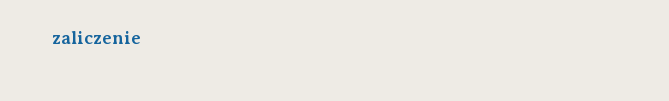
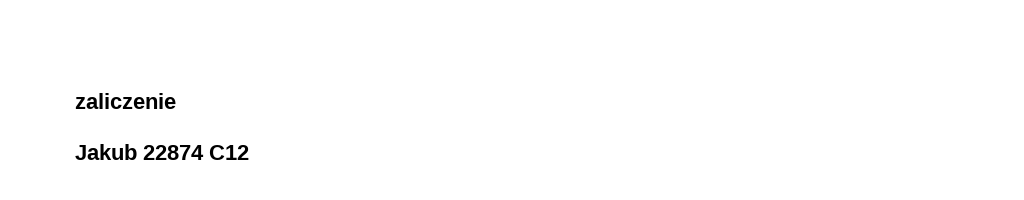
(141, 37) none -> [75,144,249,160] // Jakub 22874 C12

